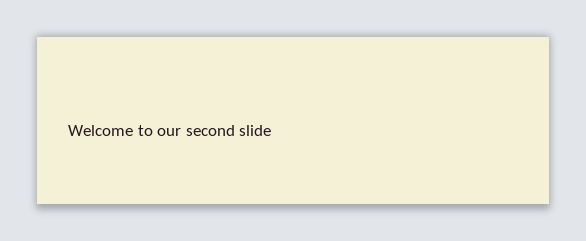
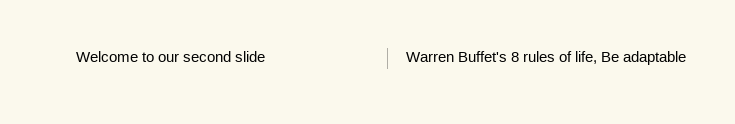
(272, 130) none -> [406,51,687,65] // Warren Buffet's 8 rules of life, Be adaptable

